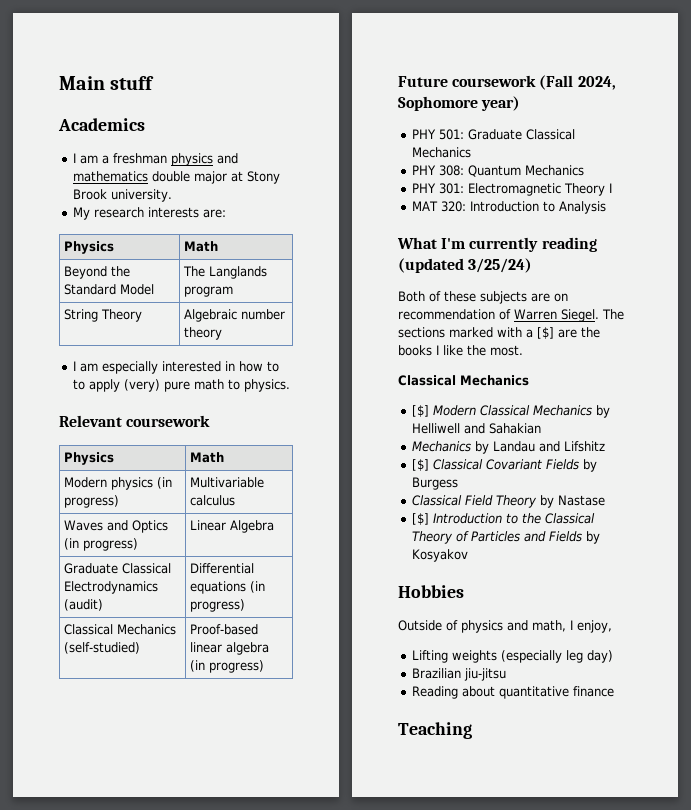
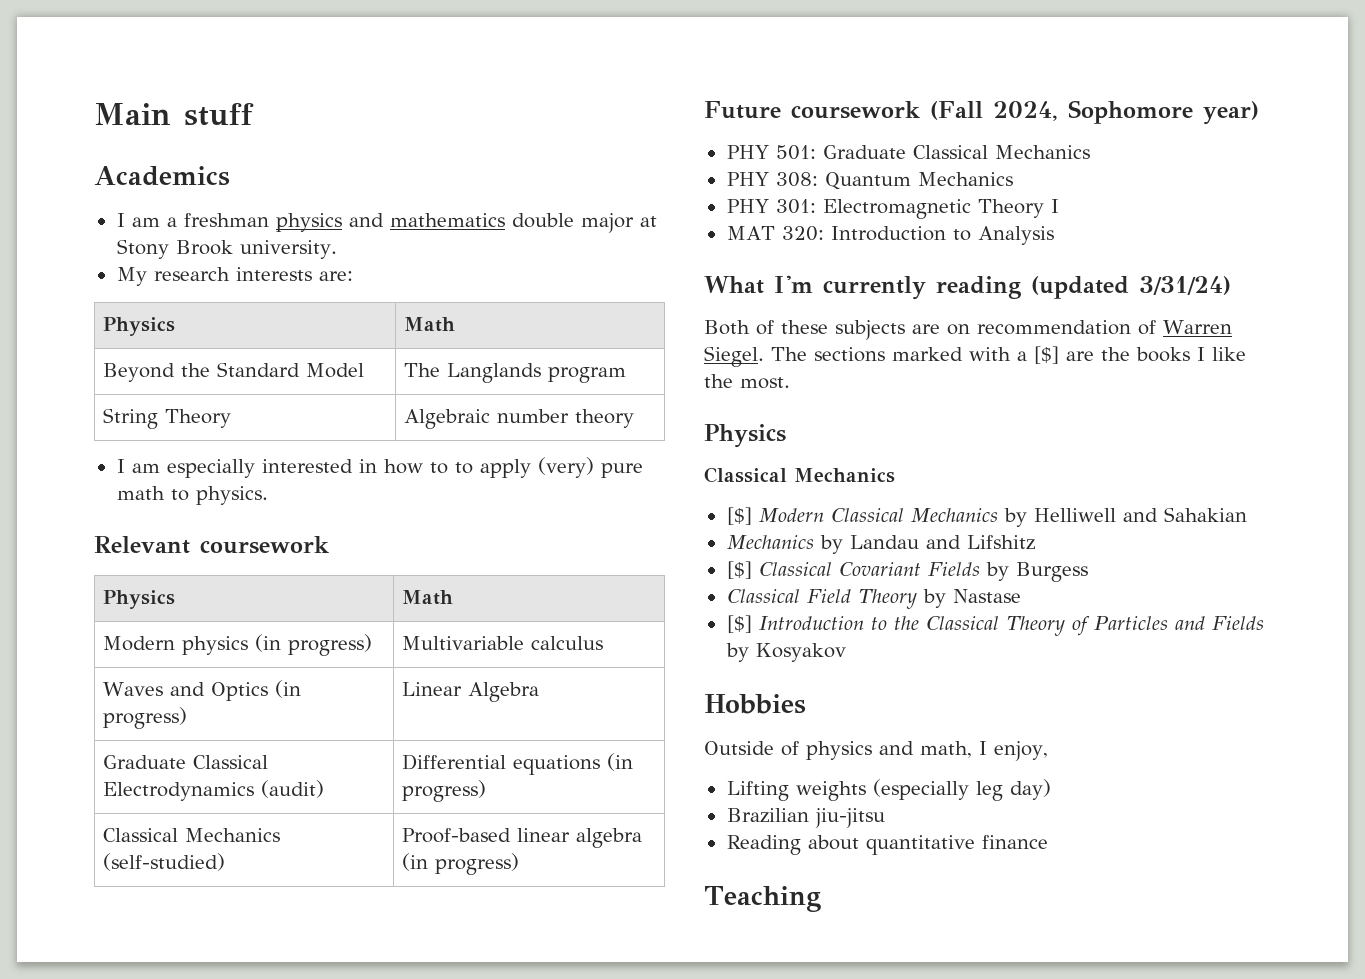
[468,258,533,273] 3/25/24) -> [1139,276,1231,295] 3/31/24)
(523, 350) none -> [704,424,786,448] // Physics

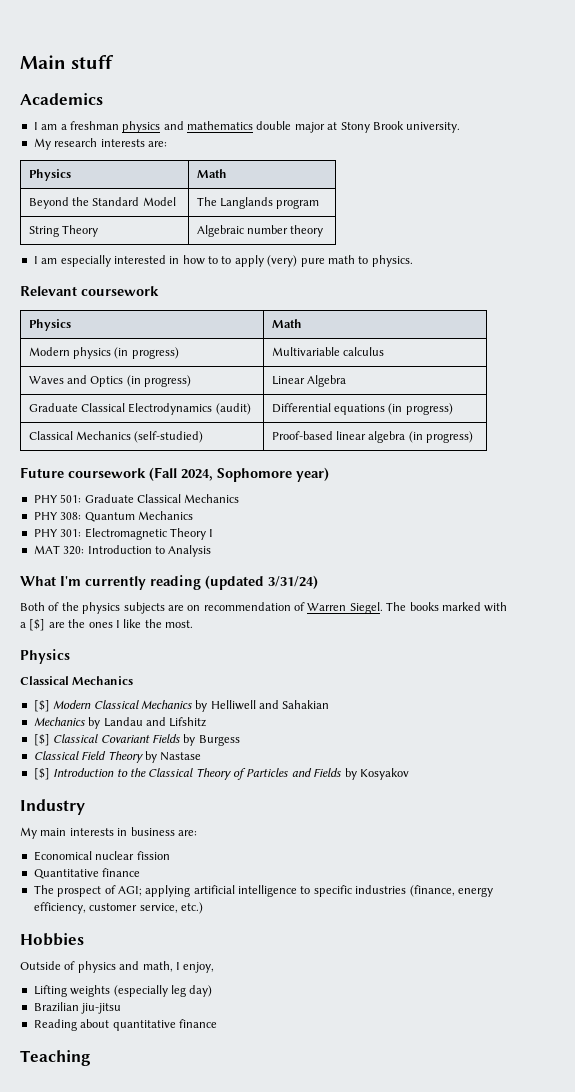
[781,320,828,334] these -> [61,602,121,614] the physics
[814,347,885,362] sections -> [409,602,439,611] books
[1136,347,1190,362] books -> [88,622,113,628] ones
(846, 652) none -> [20,799,85,815] [20,827,197,839] [33,851,170,861] [33,868,141,879] [33,885,493,897] [33,902,203,914] // Industry // My main interests in business are: // Economical nuclear fission // Quantitative finance // The prospect of AGI; applying artificial intelligence to specific industries (finance, energy efficiency, customer service, etc.)

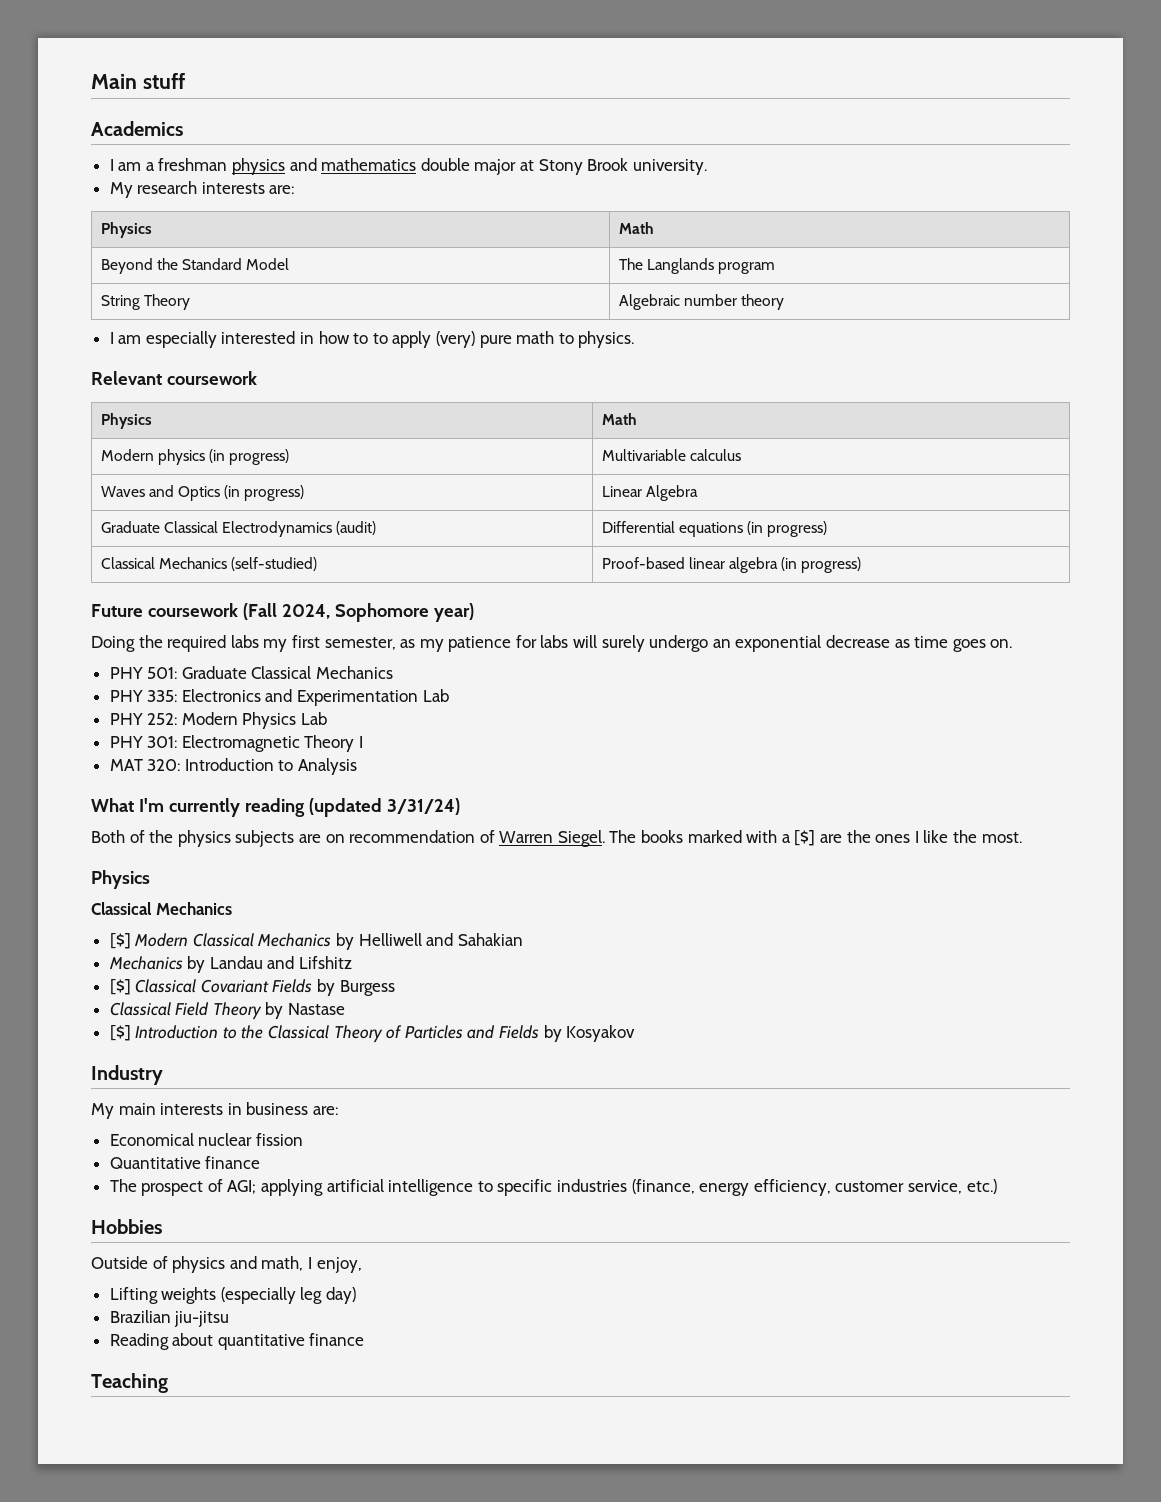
(329, 474) none -> [91,635,1013,652] // Doing the required labs my first semester, as my patience for labs will surely undergo an exponential decrease as time goes on.
[60,511,193,522] 308: Quantum Mechanics -> [147,689,449,706] [109,712,328,729] 335: Electronics and Experimentation Lab // PHY 252: Modern Physics Lab

